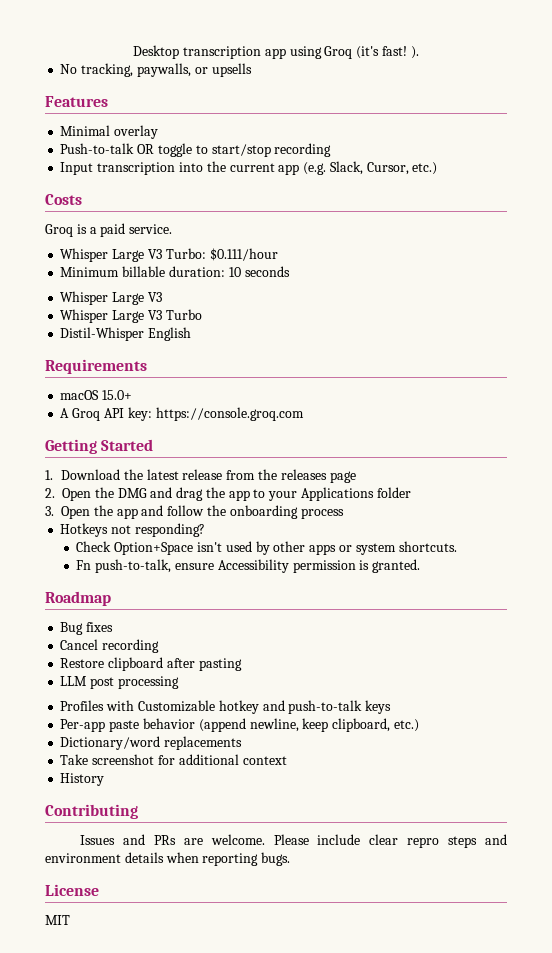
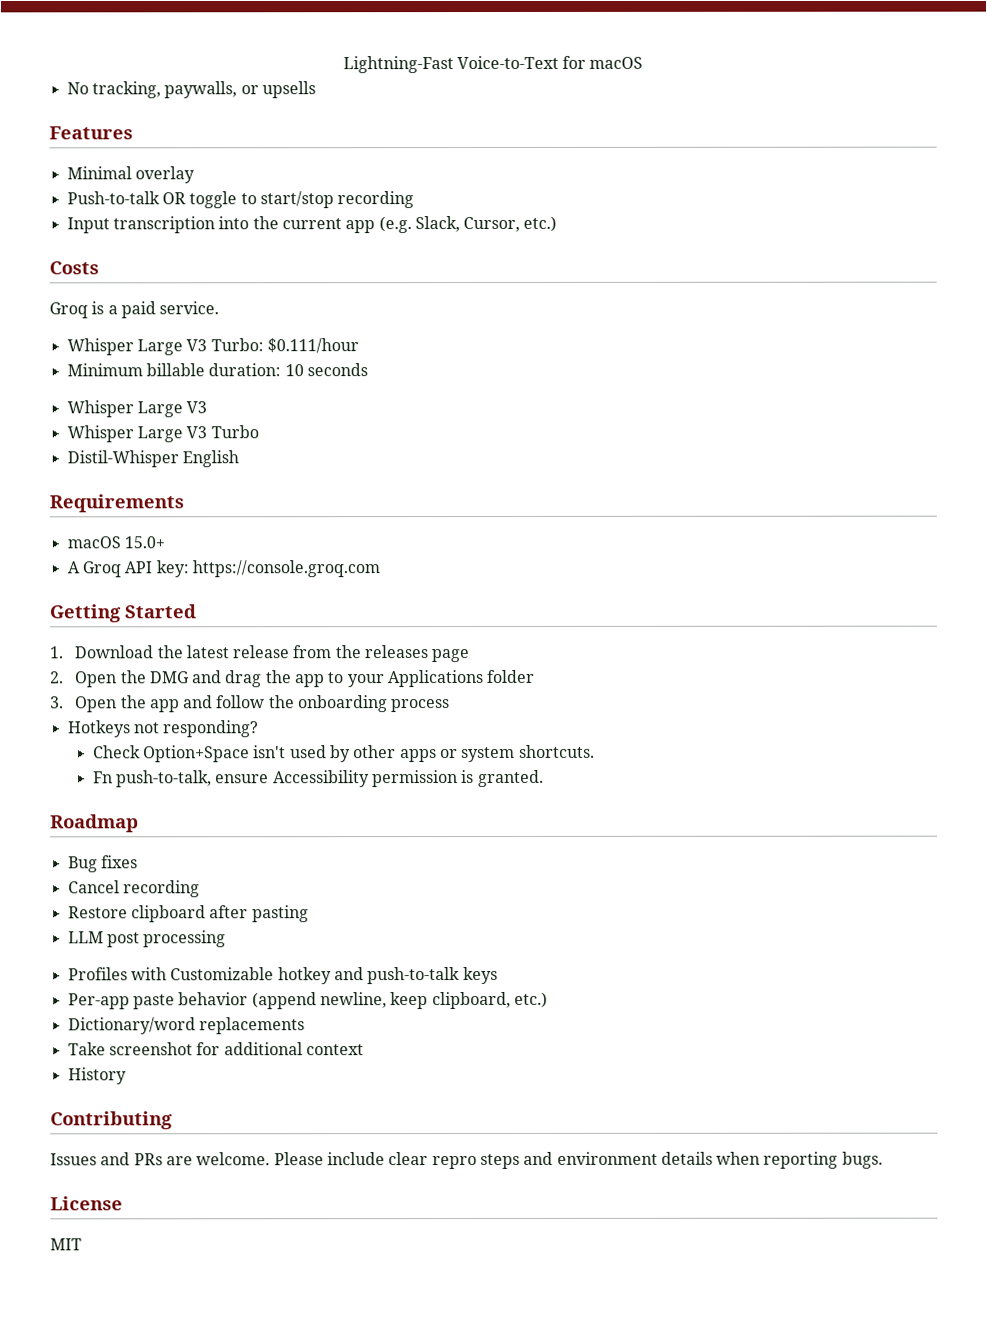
[133,45,419,59] Desktop transcription app using Groq (it's fast! ). -> [342,55,644,74] Lightning-Fast Voice-to-Text for macOS

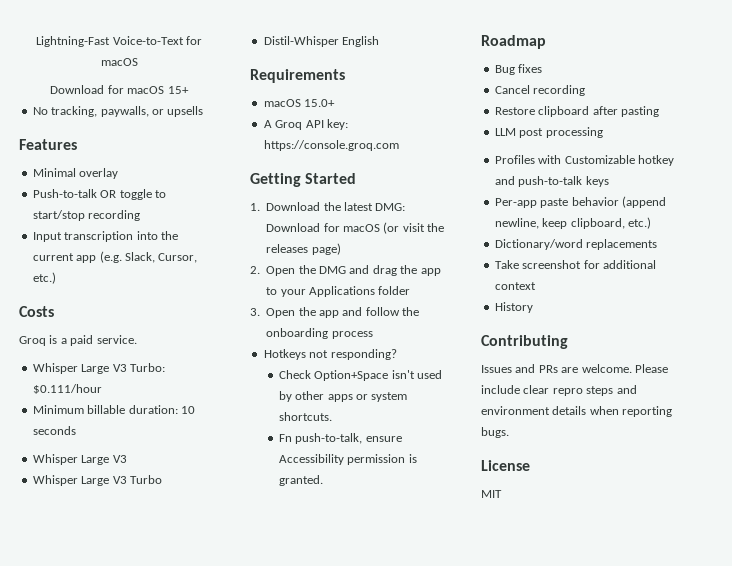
(644, 62) none -> [50,85,189,94] // Download for macOS 15+
[232,645,332,659] release from -> [375,203,406,211] [266,222,425,234] DMG: Download for macOS (or visit
[431,649,471,663] page -> [311,243,341,255] page)

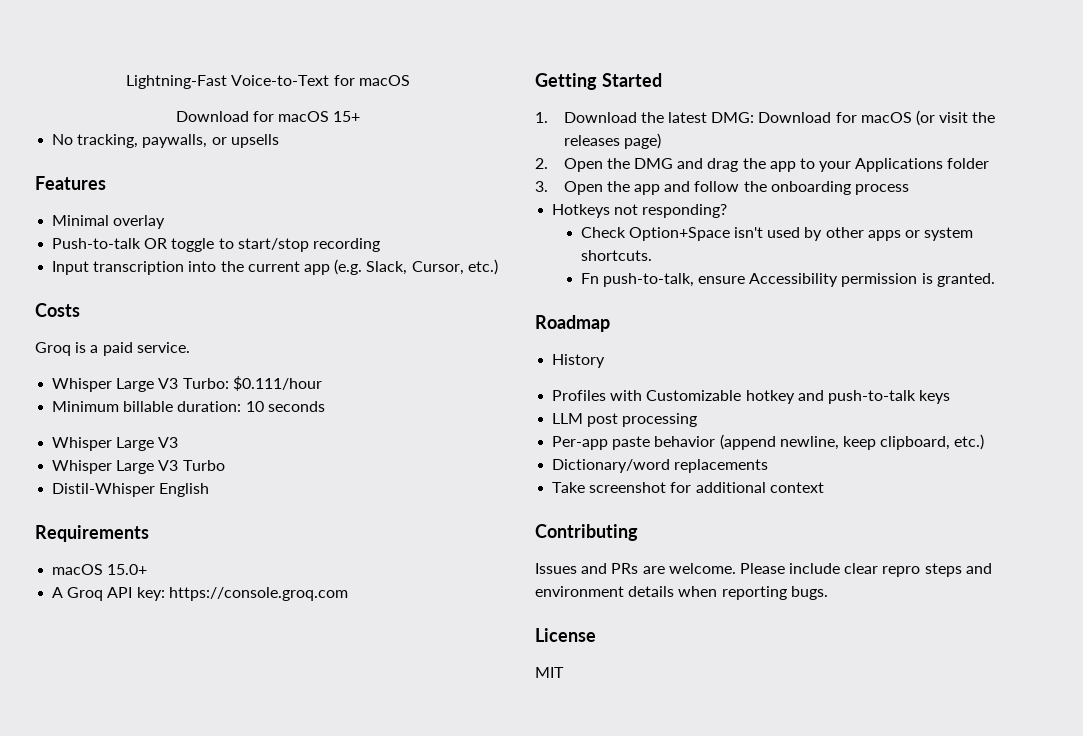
[494,64,543,75] [494,85,586,96] [494,106,659,117] [494,127,603,138] Bug fixes // Cancel recording // Restore clipboard after pasting // LLM post processing -> [552,354,606,368] History
(609, 181) none -> [552,413,698,427] // LLM post processing
[494,302,533,313] // History -> (824, 487) none

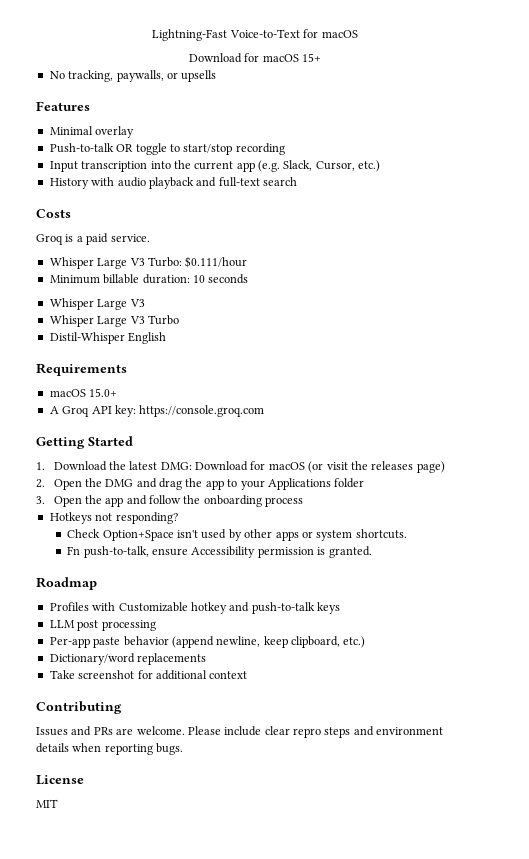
(498, 267) none -> [49,177,297,189] // History with audio playback and full-text search
[552,354,606,368] // History -> (97, 583) none

